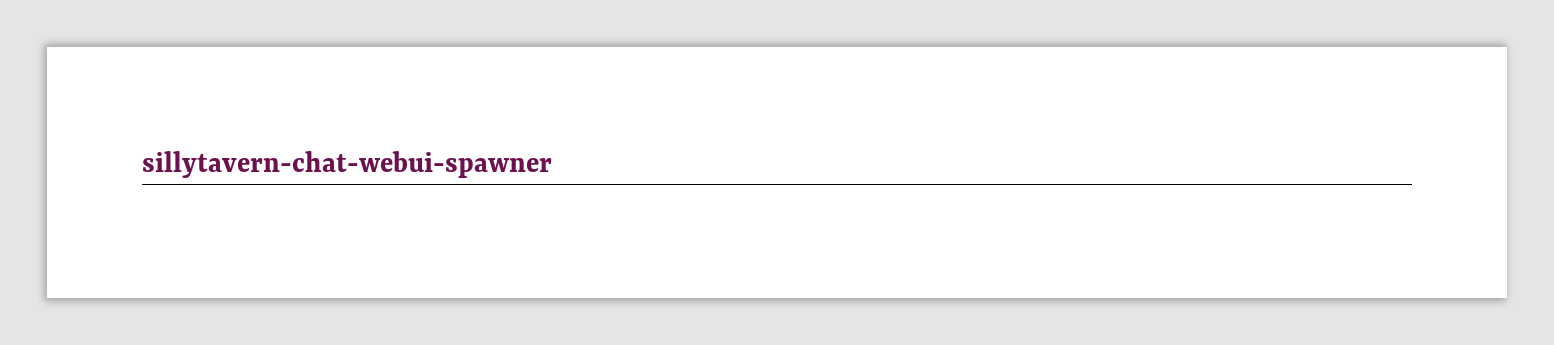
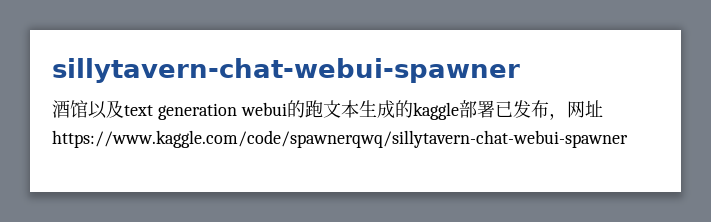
(552, 164) none -> [52,100,603,120] [52,130,628,148] // 酒馆以及text generation webui的跑文本生成的kaggle部署已发布，网址https://www.kaggle.com/code/spawnerqwq/sillytavern-chat-webui-spawner

